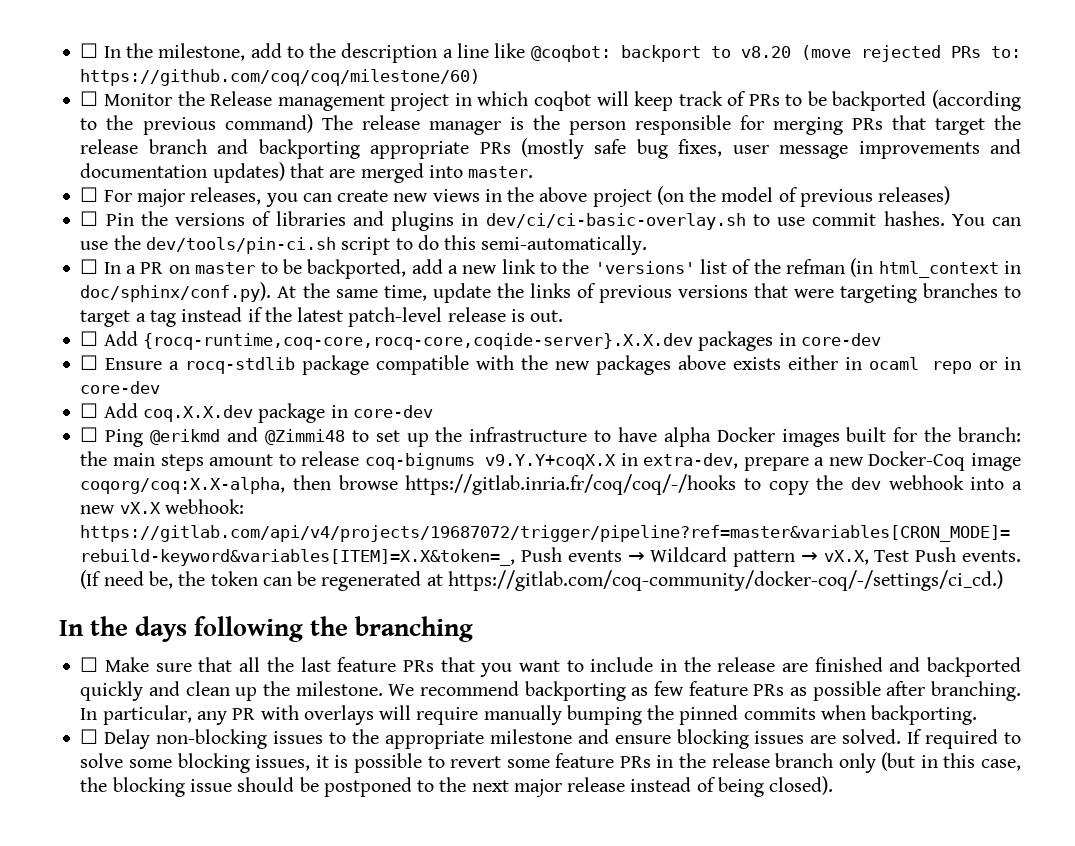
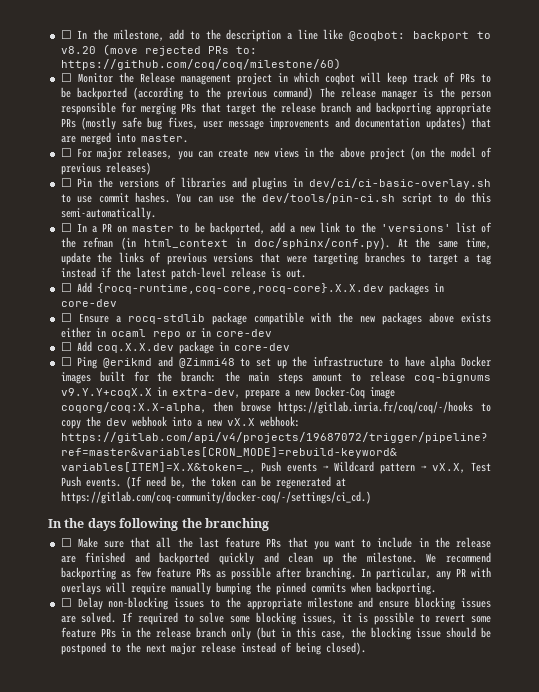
[142,333,693,350] {rocq-runtime,coq-core,rocq-core,coqide-server}.X.X.dev -> [96,283,384,294] {rocq-runtime,coq-core,rocq-core}.X.X.dev

